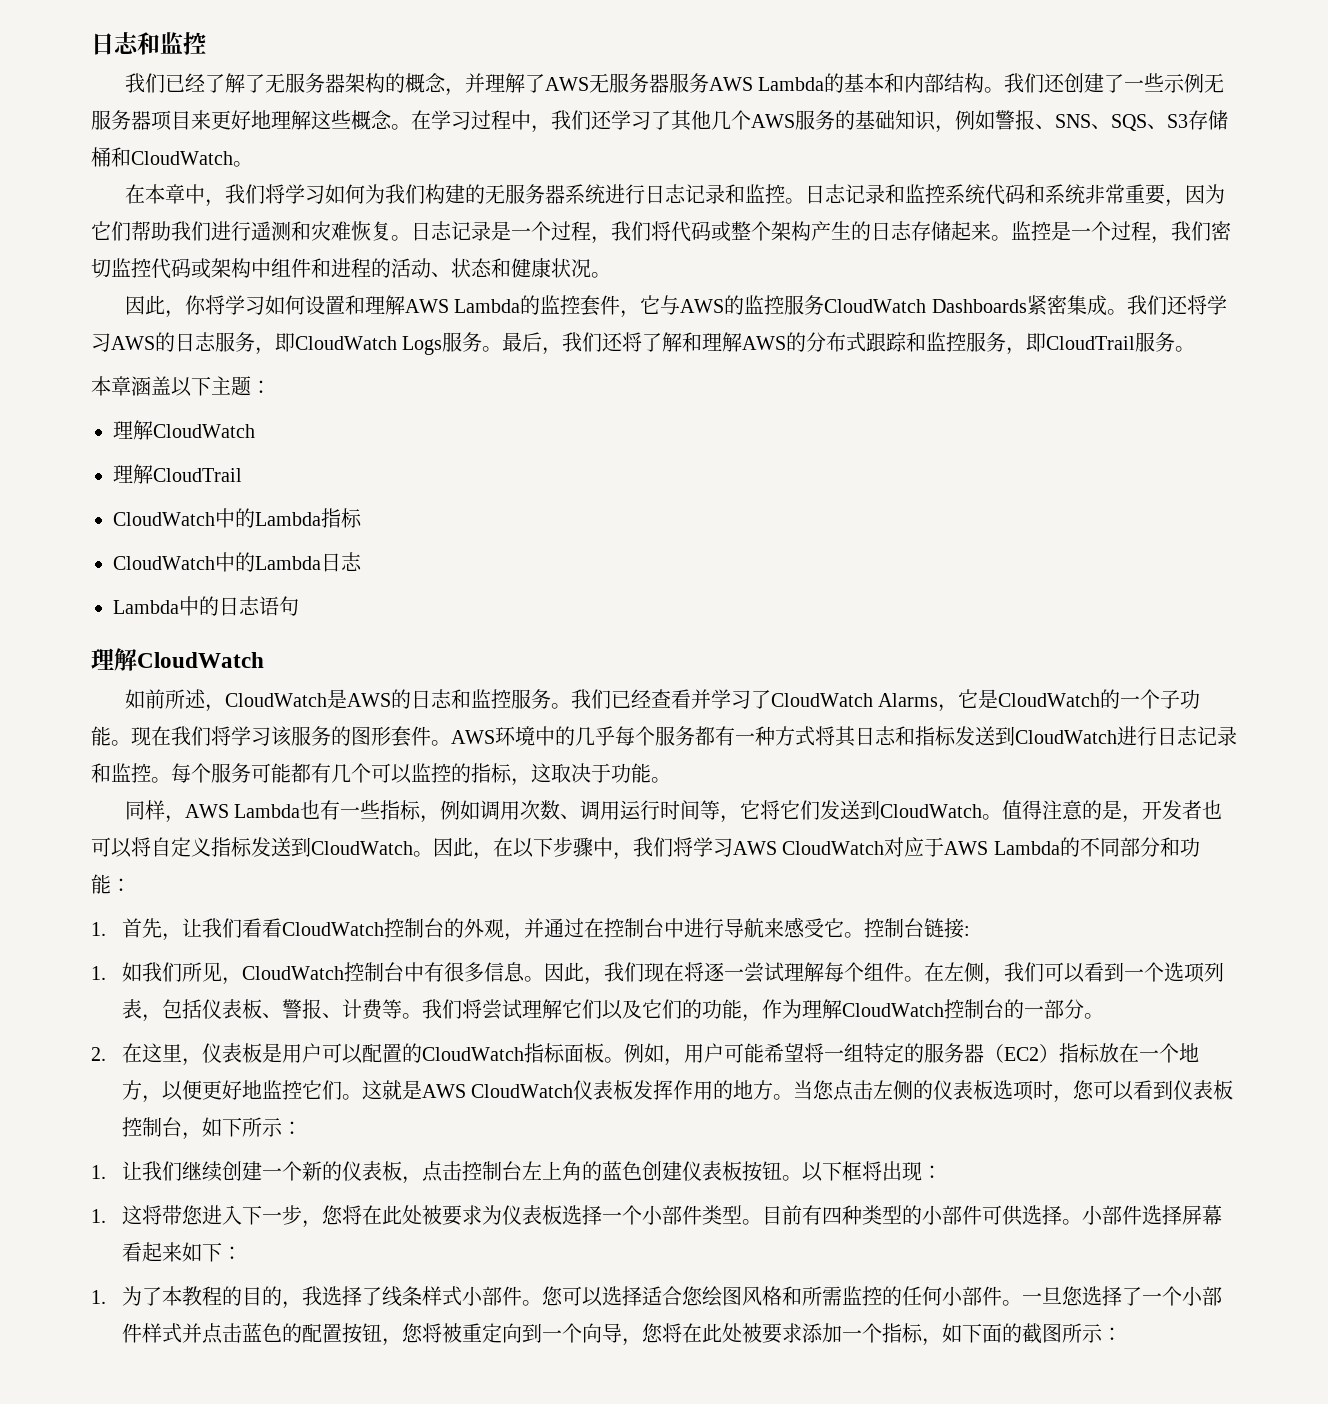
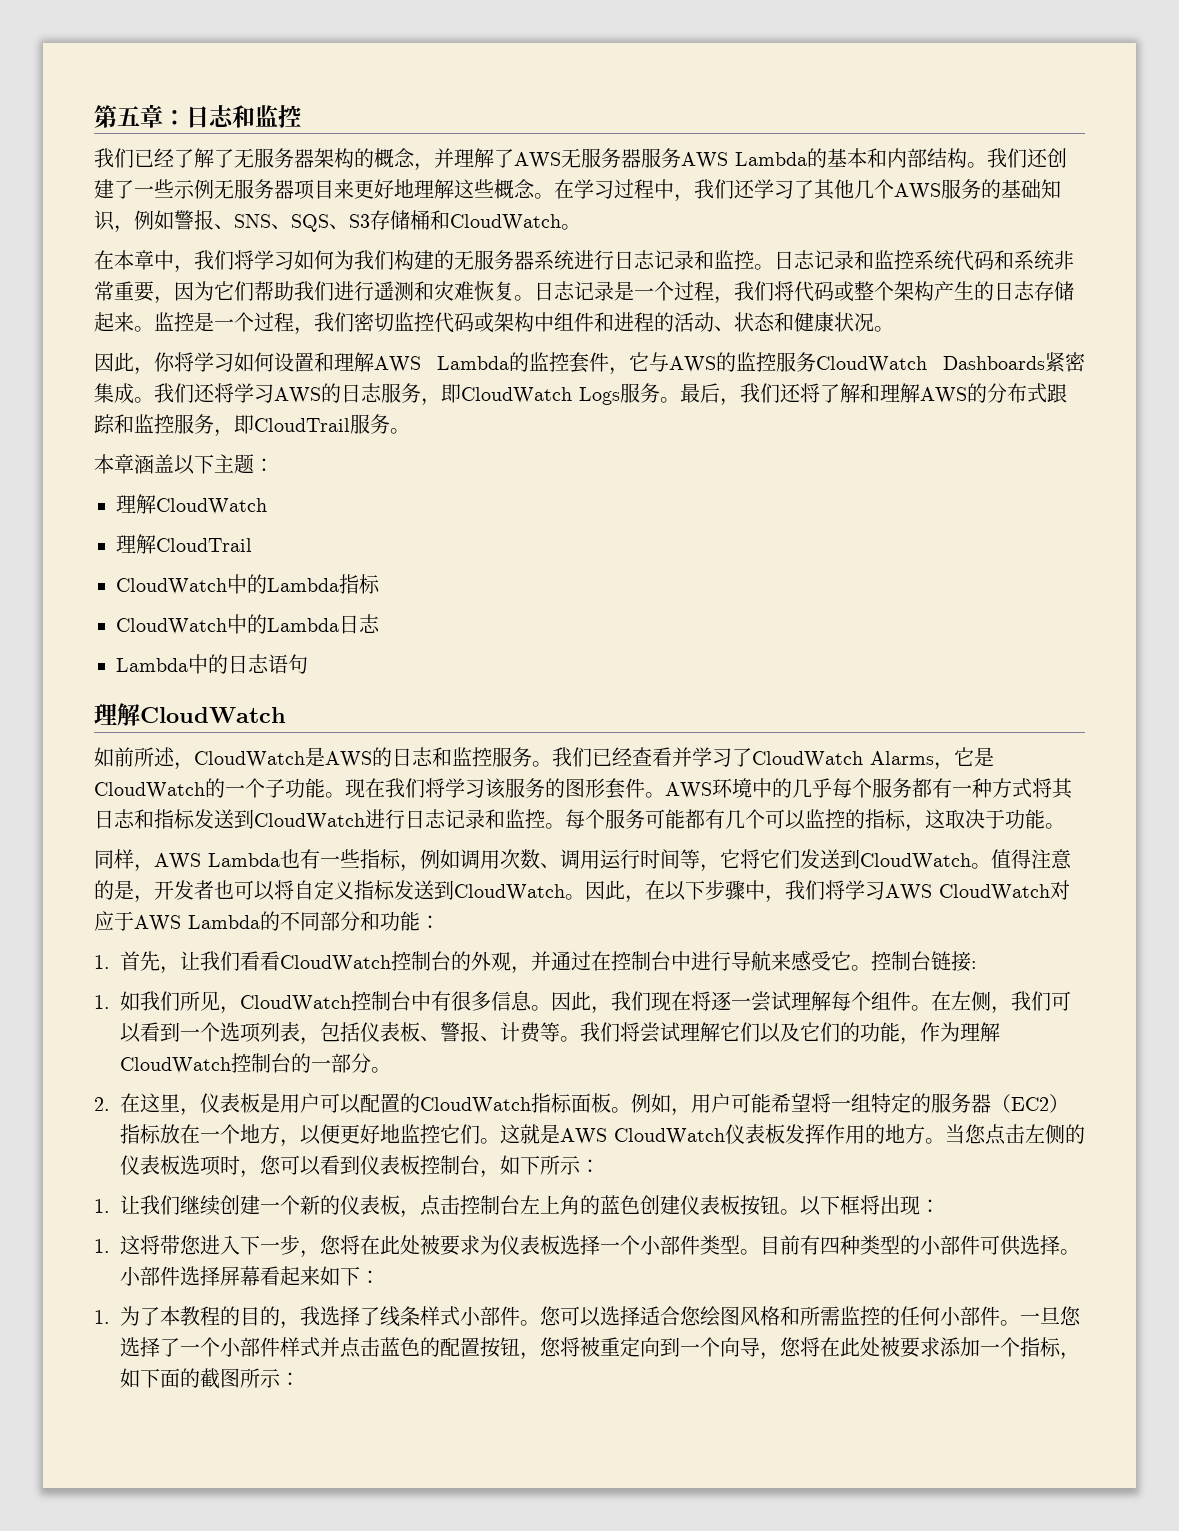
(91, 44) none -> [94,104,186,128] 第五章：

